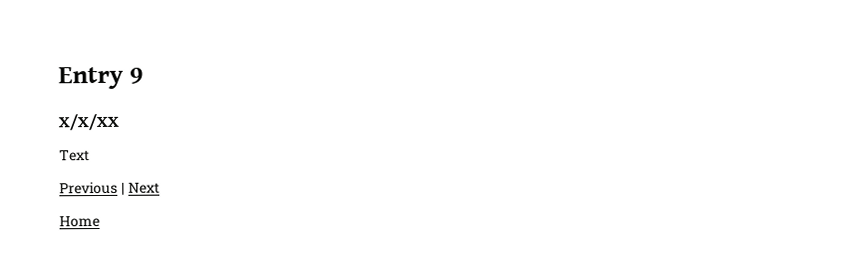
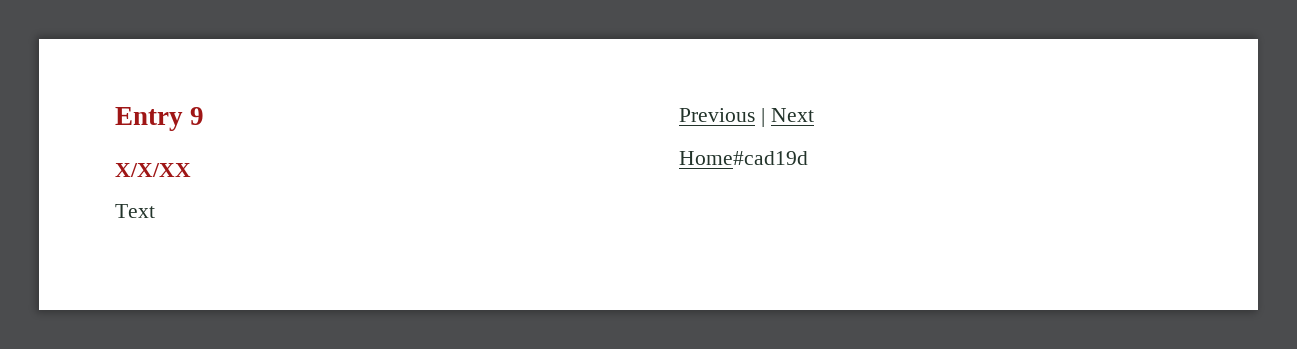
[59,215,100,228] Home -> [679,151,808,165] Home#cad19d

